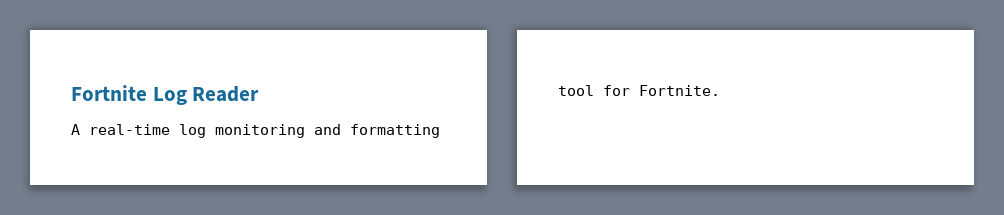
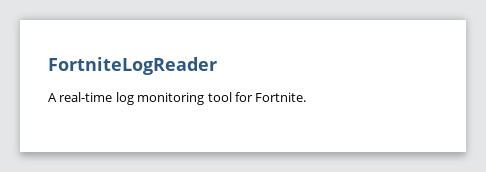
[71,85,260,105] Fortnite Log Reader -> [48,57,217,75] FortniteLogReader
[314,124,440,138] and formatting -> (205, 98) none

